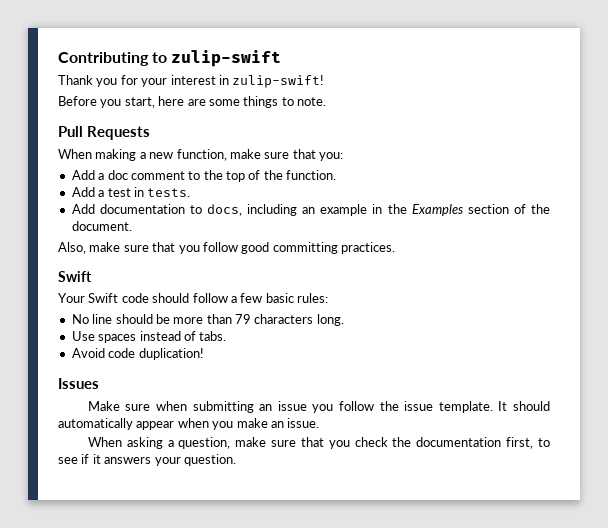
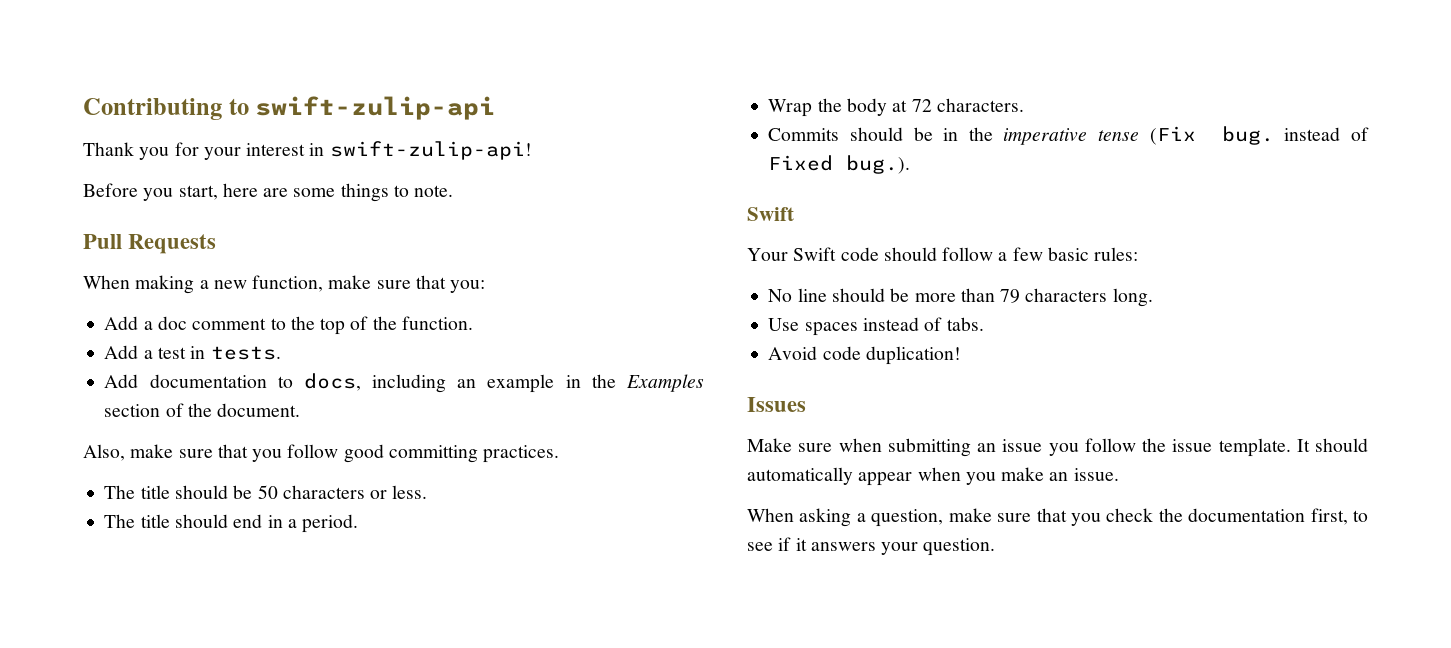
[171,50,282,67] zulip-swift -> [255,96,496,120] swift-zulip-api
[232,75,325,88] zulip-swift! -> [329,141,532,160] swift-zulip-api!
(395, 248) none -> [104,485,428,499] [104,514,359,533] [768,98,1024,117] [768,126,1369,145] [768,155,911,174] // The title should be 50 characters or less. // The title should end in a period. // Wrap the body at 72 characters. // Commits should be in the imperative tense (Fix bug. instead of Fixed bug.).

